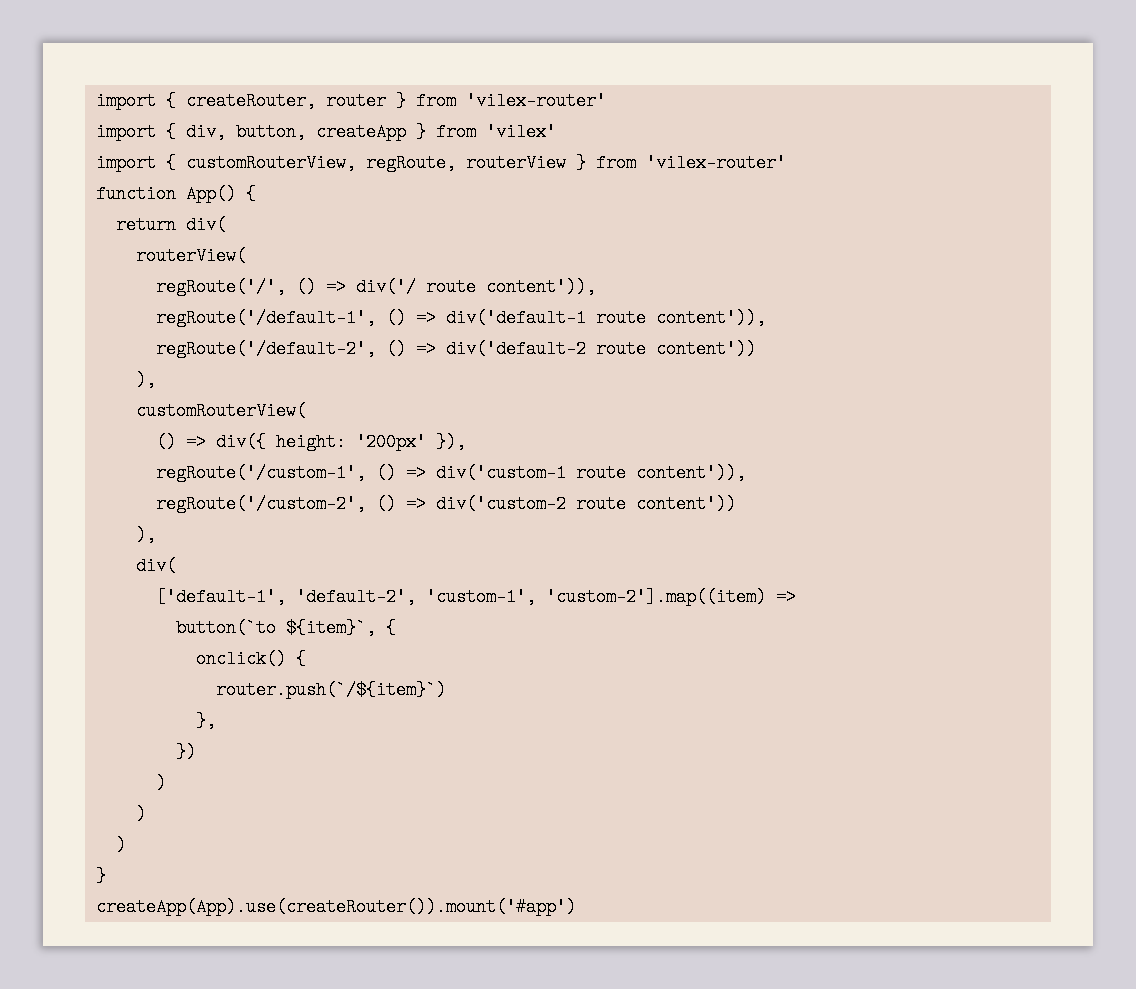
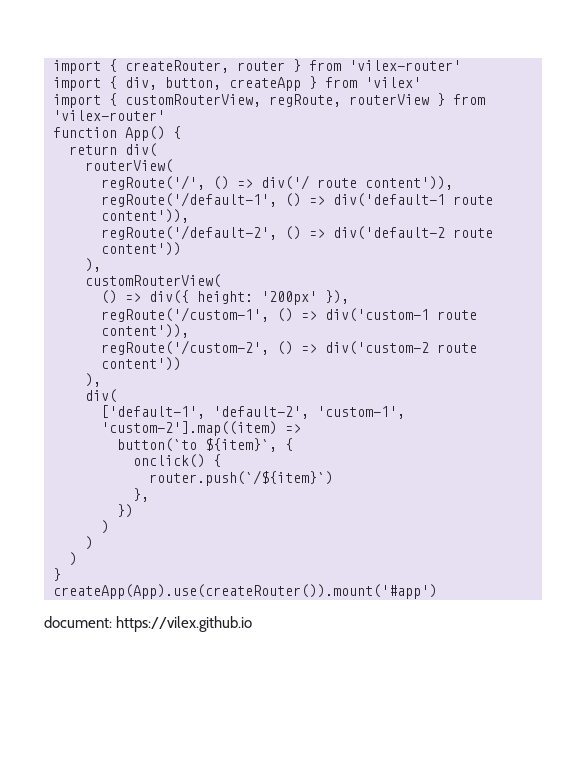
(577, 907) none -> [44,616,253,632] // document: https://vilex.github.io

